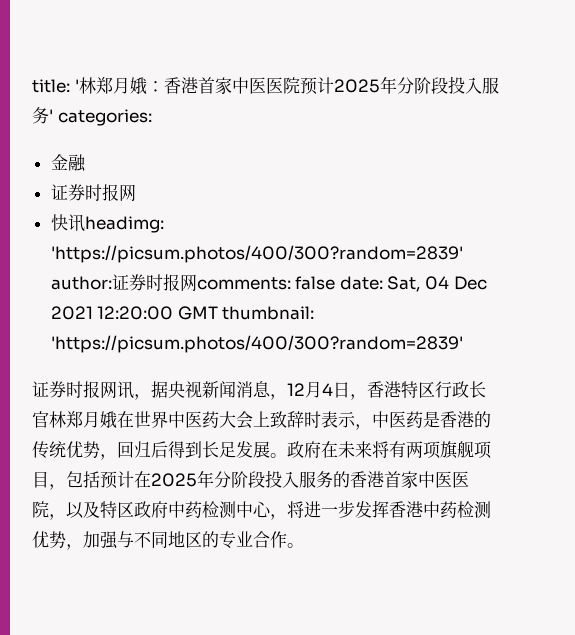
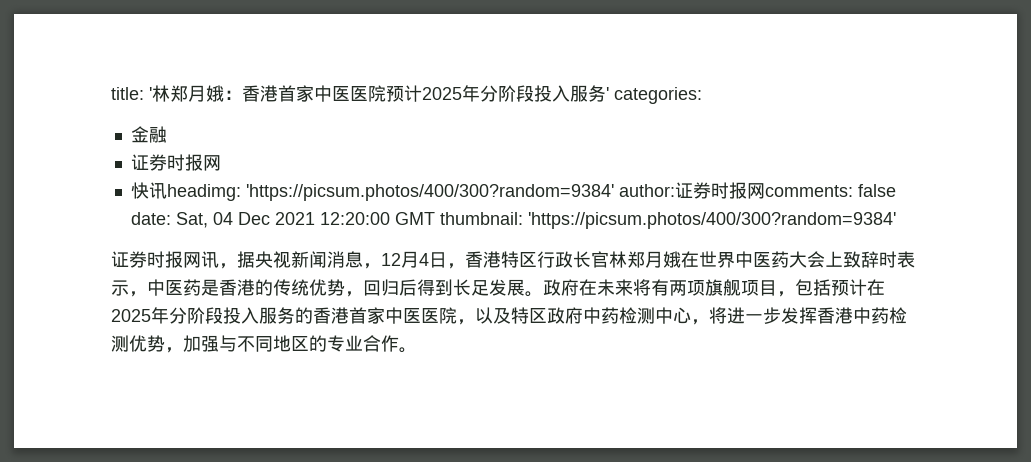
[50,245,463,263] 'https://picsum.photos/400/300?random=2839' -> [245,184,614,201] 'https://picsum.photos/400/300?random=9384'
[50,335,463,353] 'https://picsum.photos/400/300?random=2839' -> [527,212,896,229] 'https://picsum.photos/400/300?random=9384'

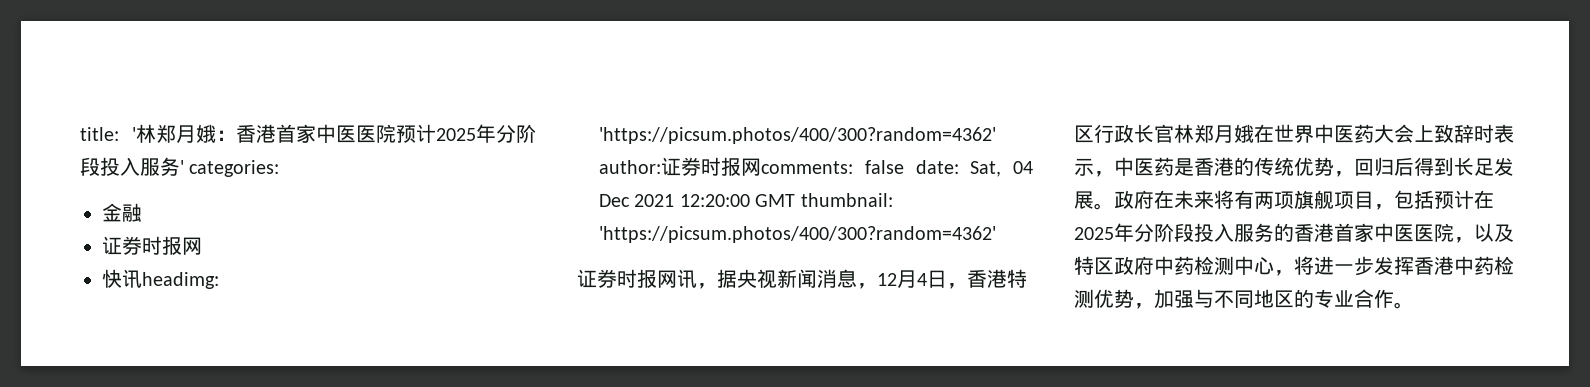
[245,184,614,201] 'https://picsum.photos/400/300?random=9384' -> [599,127,996,144] 'https://picsum.photos/400/300?random=4362'
[527,212,896,229] 'https://picsum.photos/400/300?random=9384' -> [599,226,996,243] 'https://picsum.photos/400/300?random=4362'

